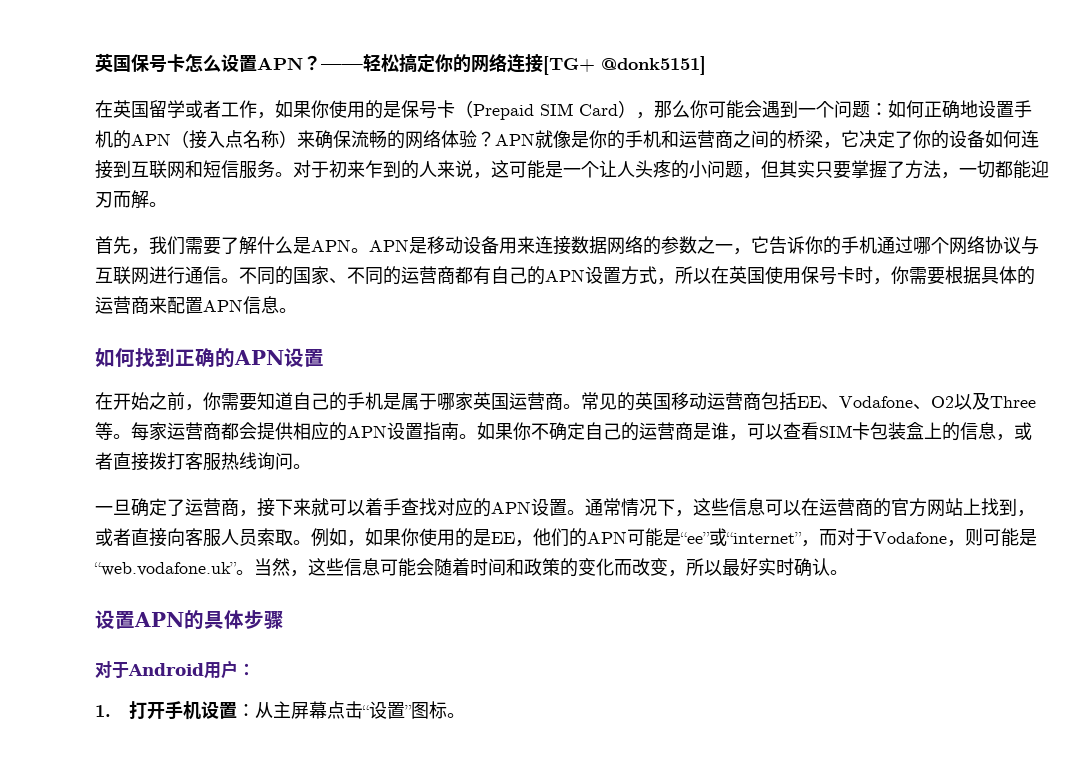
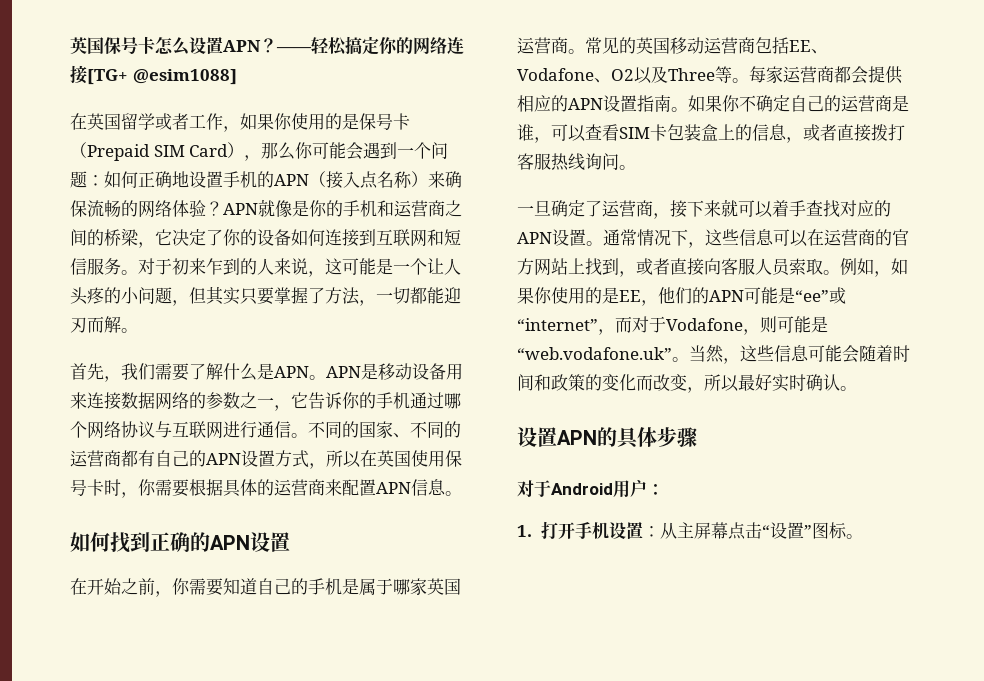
[601,56,706,75] @donk5151] -> [132,69,237,85] @esim1088]

